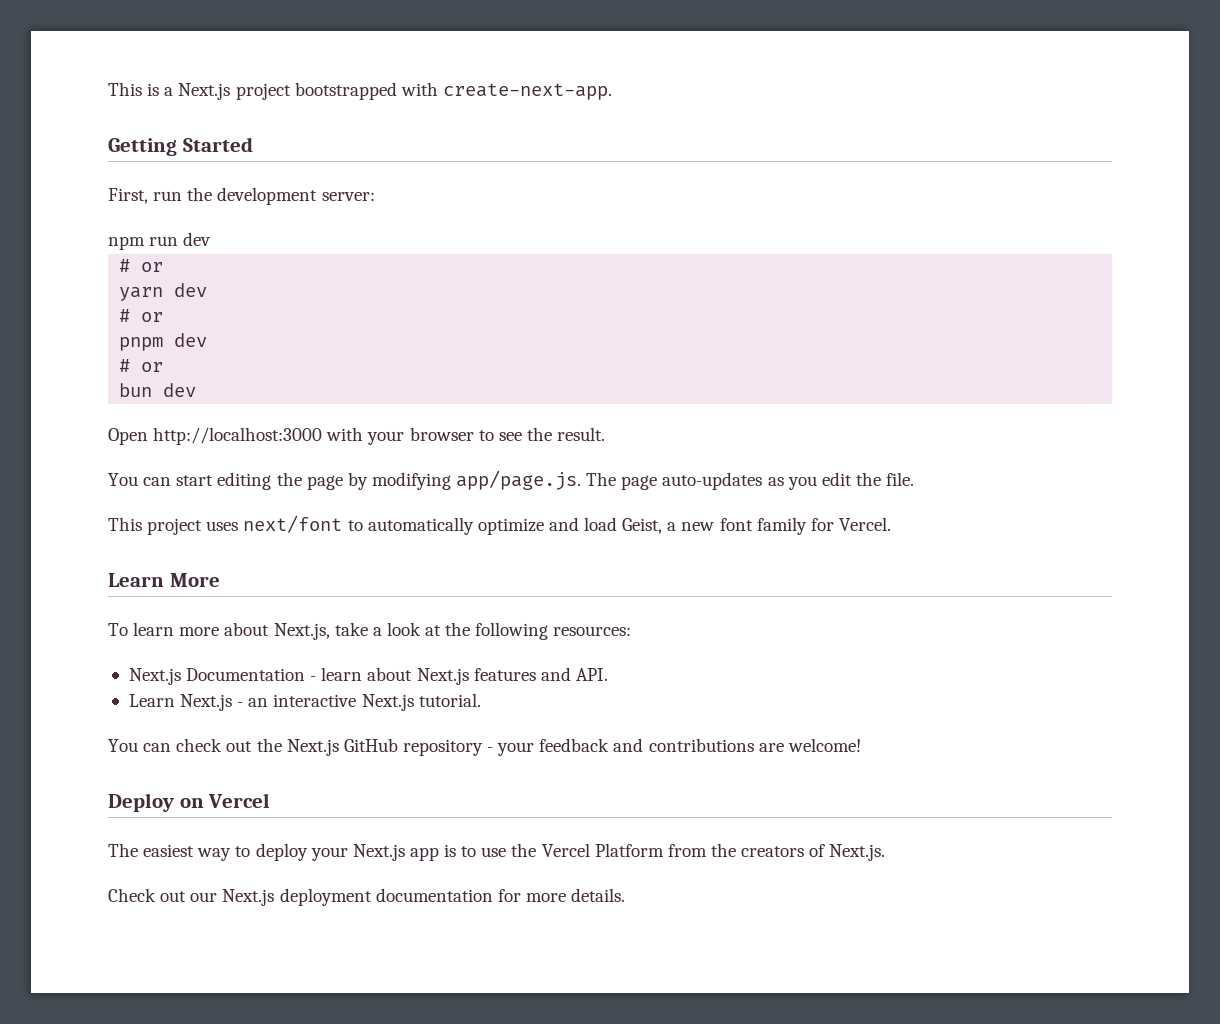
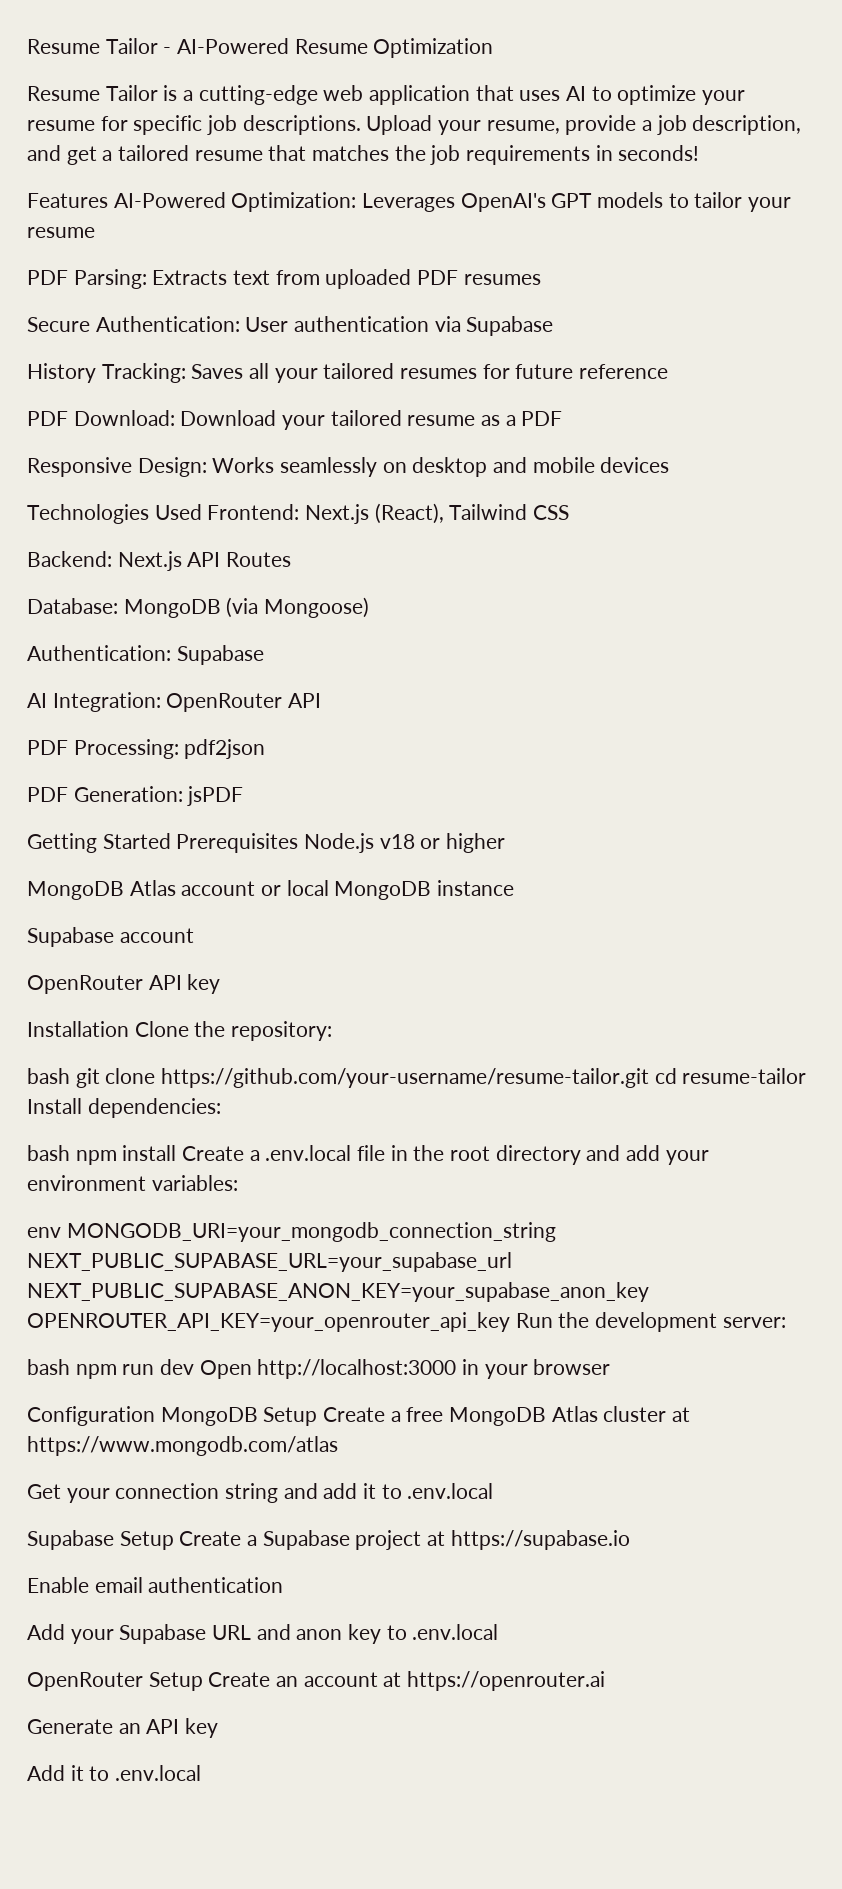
[108,82,612,100] [108,137,253,156] [108,188,183,204] This is a Next.js project bootstrapped with create-next-app. // Getting Started // First, run -> [27,38,494,58] [27,85,746,105] [27,115,802,135] [27,145,700,165] [27,192,792,212] [27,227,95,238] [27,269,541,289] [27,316,554,336] [27,363,669,383] [27,410,563,430] [27,457,670,477] [27,503,570,524] [27,551,292,571] [27,597,370,618] [27,645,264,665] [27,692,322,712] [27,739,266,759] [27,786,244,806] [27,833,506,853] [27,880,515,900] [27,927,194,947] [27,974,221,994] [27,1021,333,1041] [27,1068,807,1088] [27,1098,221,1118] [27,1145,709,1165] [27,1175,238,1191] [27,1222,556,1242] [27,1252,512,1272] [27,1282,649,1302] [27,1312,553,1332] Resume Tailor - AI-Powered Resume Optimization // Resume Tailor is a cutting-edge web application that uses AI to optimize your resume for specific job descriptions. Upload your resume, provide a job description, and get a tailored resume that matches the job requirements in seconds! // Features AI-Powered Optimization: Leverages OpenAI's GPT models to tailor your resume // PDF Parsing: Extracts text from uploaded PDF resumes // Secure Authentication: User authentication via Supabase // History Tracking: Saves all your tailored resumes for future reference // PDF Download: Download your tailored resume as a PDF // Responsive Design: Works seamlessly on desktop and mobile devices // Technologies Used Frontend: Next.js (React), Tailwind CSS // Backend: Next.js API Routes // Database: MongoDB (via Mongoose) // Authentication: Supabase // AI Integration: OpenRouter API // PDF Processing: pdf2json // PDF Generation: jsPDF // Getting Started Prerequisites Node.js v18 or higher // MongoDB Atlas account or local MongoDB instance // Supabase account // OpenRouter API key // Installation Clone the repository: // bash git clone https://github.com/your-username/resume-tailor.git cd resume-tailor Install dependencies: // bash npm install Create a .env.local file in the root directory and add your environment variables: // env MONGODB_URI=your_mongodb_connection_string NEXT_PUBLIC_SUPABASE_URL=your_supabase_url NEXT_PUBLIC_SUPABASE_ANON_KEY=your_supabase_anon_key OPENROUTER_API_KEY=your_openrouter_api_key Run
(375, 196) none -> [27,1359,70,1375] bash
[119,259,164,272] [119,283,208,301] [119,309,164,322] [119,333,208,351] [119,359,164,372] [119,383,197,397] // # or // yarn dev // # or // pnpm dev // # or // bun dev // -> (195, 1367) none
[326,427,364,441] with -> [462,1359,480,1375] in
[478,427,606,441] [108,470,915,490] [108,515,891,535] [108,573,220,587] [108,622,632,640] [128,667,608,685] [128,693,481,711] [108,738,861,756] [108,793,271,812] [108,843,886,861] [108,888,626,906] to see the result. // You can start editing the page by modifying app/page.js. The page auto-updates as you edit the file. // This project uses next/font to automatically optimize and load Geist, a new font family for Vercel. // Learn More // To learn more about Next.js, take a look at the following resources: // Next.js Documentation - learn about Next.js features and API. // Learn Next.js - an interactive Next.js tutorial. // You can check out the Next.js GitHub repository - your feedback and contributions are welcome! // Deploy on Vercel // The easiest way to deploy your Next.js app is to use the Vercel Platform from the creators of Next.js. // Check out our Next.js deployment documentation for more details. -> [27,1406,691,1426] [27,1436,338,1456] [27,1483,494,1503] [27,1530,630,1550] [27,1577,284,1593] [27,1624,499,1644] [27,1671,606,1691] [27,1718,219,1738] [27,1765,202,1781] // Configuration MongoDB Setup Create a free MongoDB Atlas cluster at https://www.mongodb.com/atlas // Get your connection string and add it to .env.local // Supabase Setup Create a Supabase project at https://supabase.io // Enable email authentication // Add your Supabase URL and anon key to .env.local // OpenRouter Setup Create an account at https://openrouter.ai // Generate an API key // Add it to .env.local

